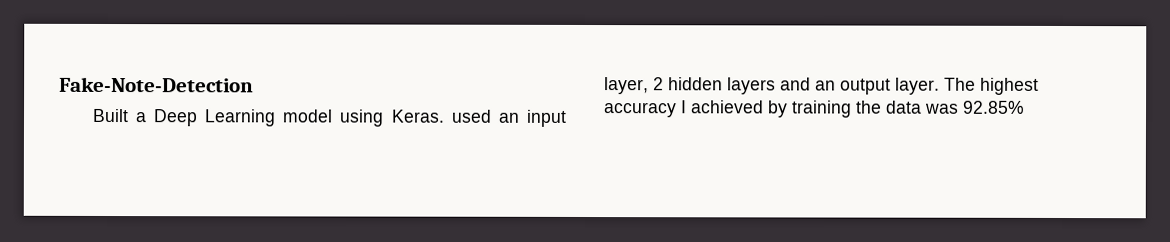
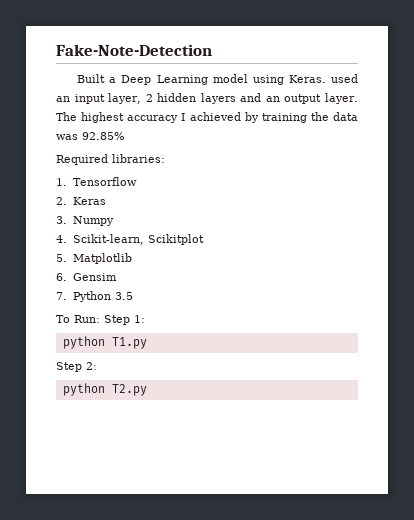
(1025, 107) none -> [56,154,165,165] [56,177,137,186] [56,197,106,205] [56,216,114,226] [56,234,204,245] [56,253,132,264] [56,273,117,281] [56,291,133,302] [56,315,145,325] [62,336,147,349] [56,362,97,372] [62,383,147,396] // Required libraries: // 1. Tensorflow // 2. Keras // 3. Numpy // 4. Scikit-learn, Scikitplot // 5. Matplotlib // 6. Gensim // 7. Python 3.5 // To Run: Step 1: // python T1.py // Step 2: // python T2.py

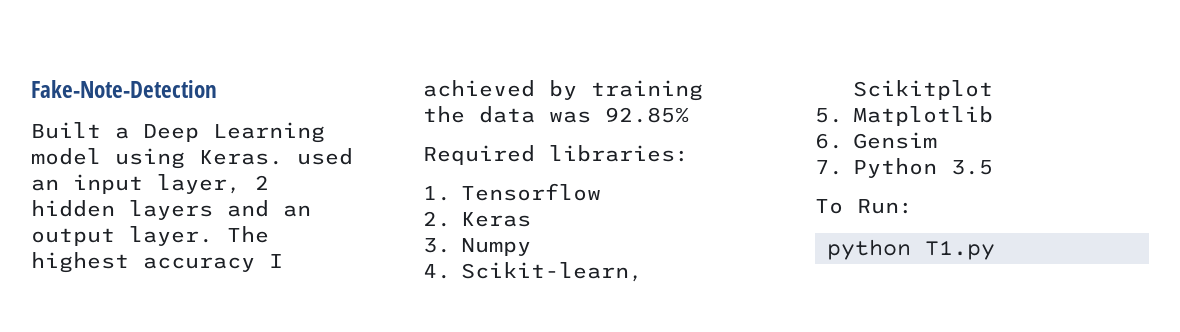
[104,315,145,325] Step 1: -> (913, 206) none
[56,362,97,372] [62,383,147,396] // Step 2: // python T2.py -> (995, 250) none

